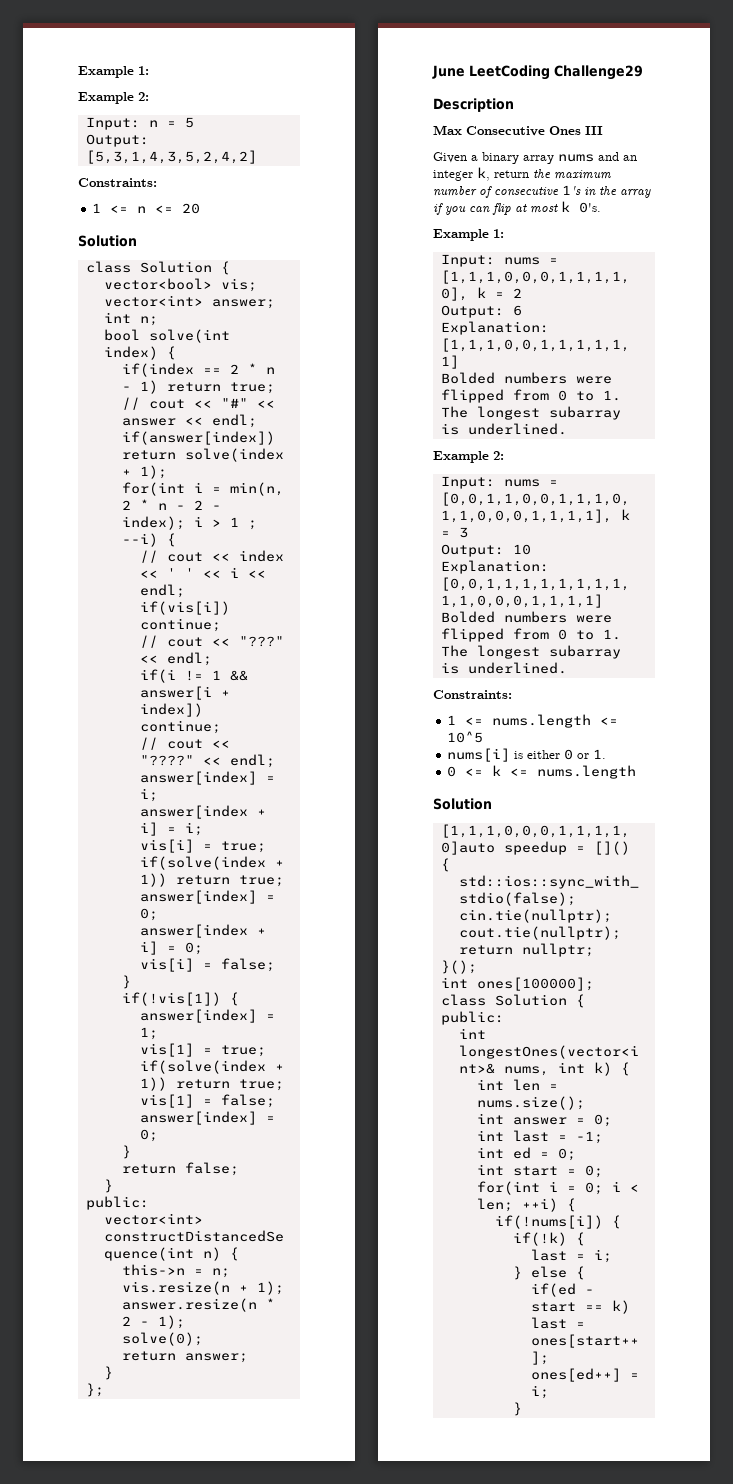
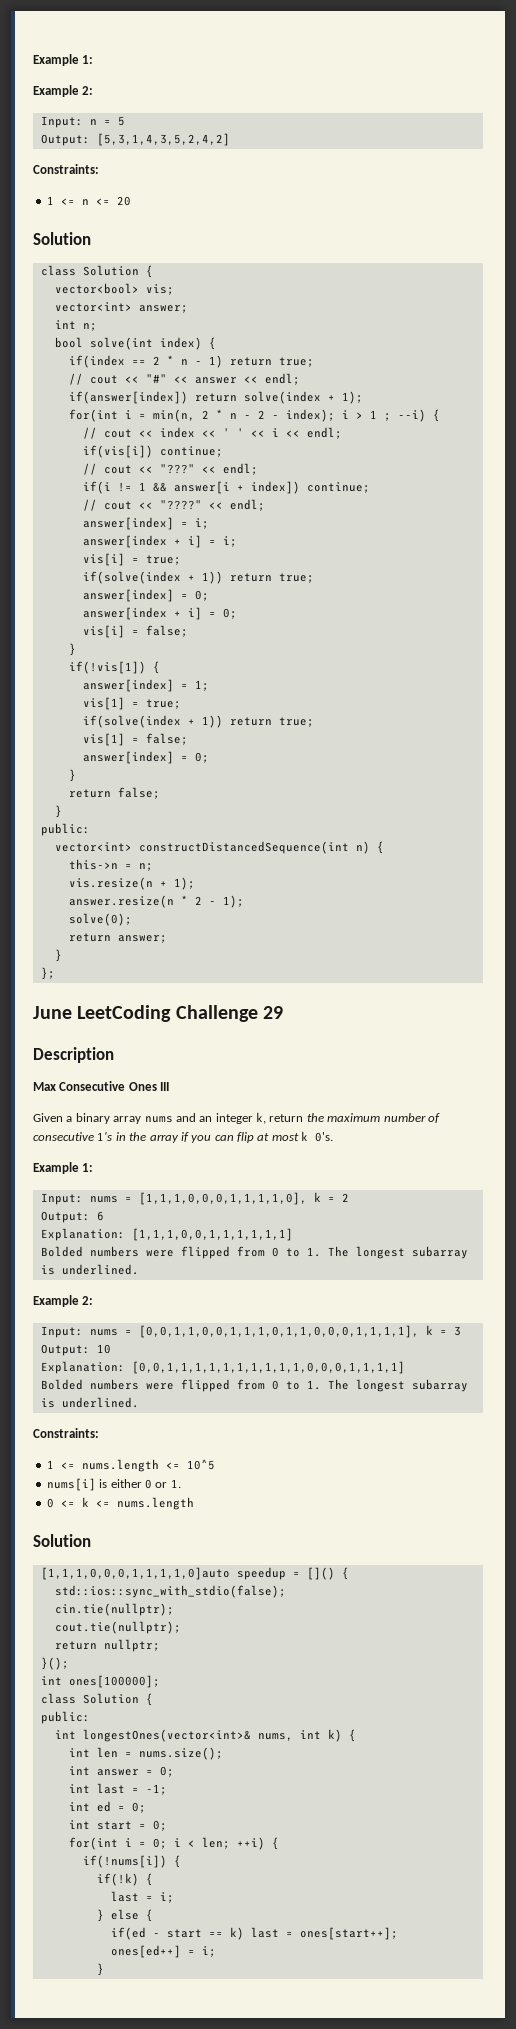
[554,65,643,80] Challenge29 -> [175,1005,283,1022] Challenge 29

